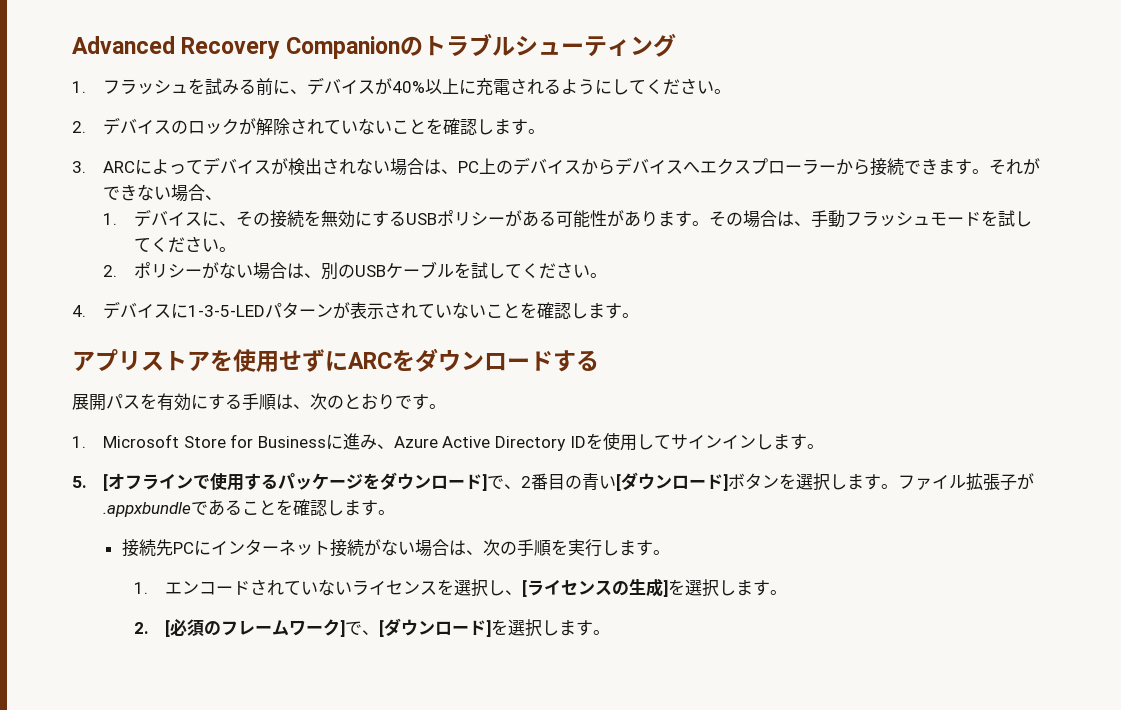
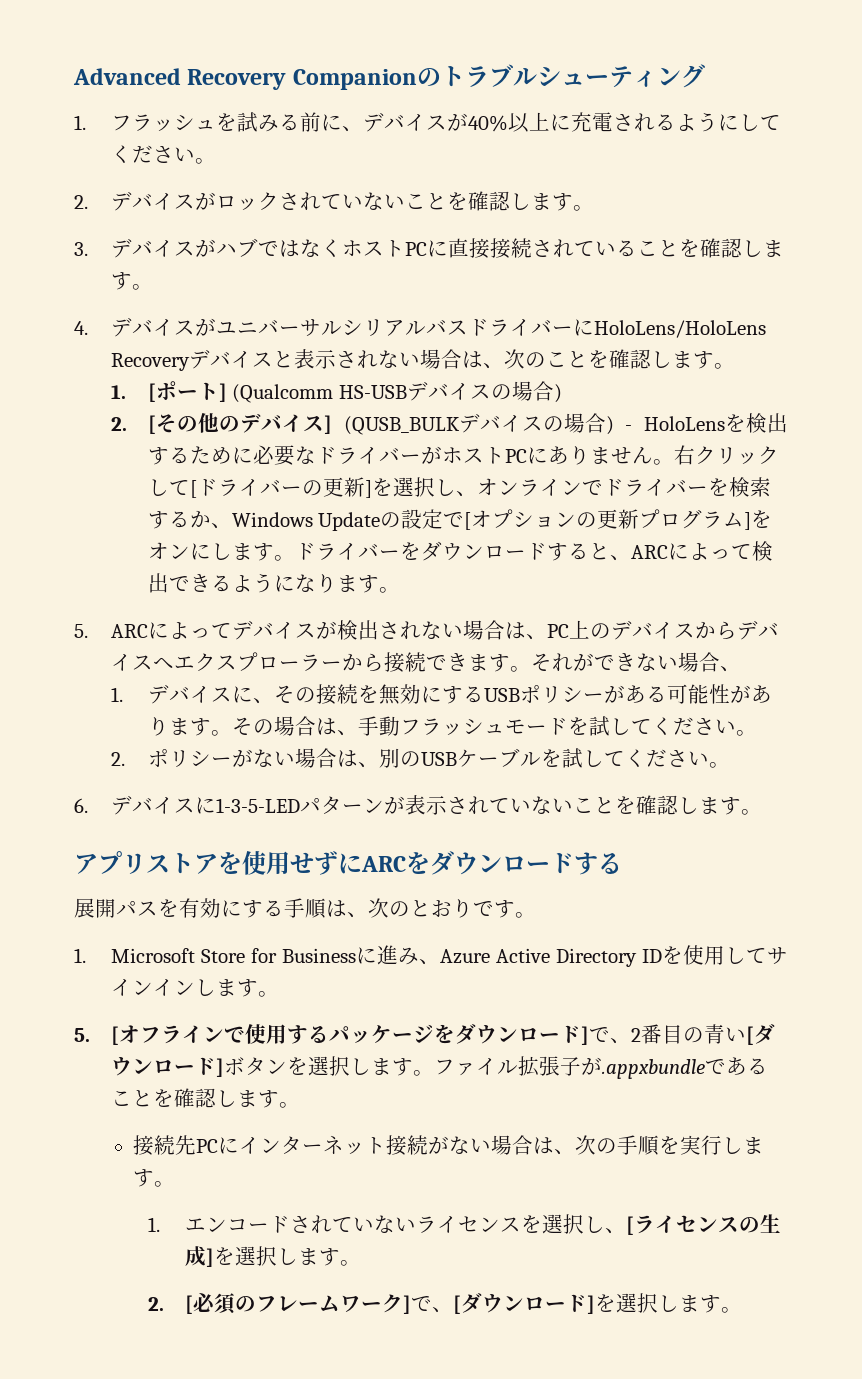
[170,118,290,136] のロックが解除 -> [194,192,279,211] がロック
(86, 167) none -> [110,238,784,259] [110,272,153,290] [74,317,766,338] [110,349,735,371] [110,381,562,403] [110,412,788,435] [147,445,779,466] [147,477,771,498] [147,509,773,531] [147,541,773,561] [147,573,400,593] [74,624,88,638] デバイスがハブではなくホストPCに直接接続されていることを確認します。 // 4.デバイスがユニバーサルシリアルバスドライバーにHoloLens/HoloLens Recoveryデバイスと表示されない場合は、次のことを確認します。 // 1. [ポート] (Qualcomm HS-USBデバイスの場合) // 2. [その他のデバイス] (QUSB_BULKデバイスの場合) - HoloLensを検出するために必要なドライバーがホストPCにありません。右クリックして[ドライバーの更新]を選択し、オンラインでドライバーを検索するか、Windows Updateの設定で[オプションの更新プログラム]をオンにします。ドライバーをダウンロードすると、ARCによって検出できるようになります。 // 5.
[72,305,86,317] 4. -> [74,798,88,813] 6.

